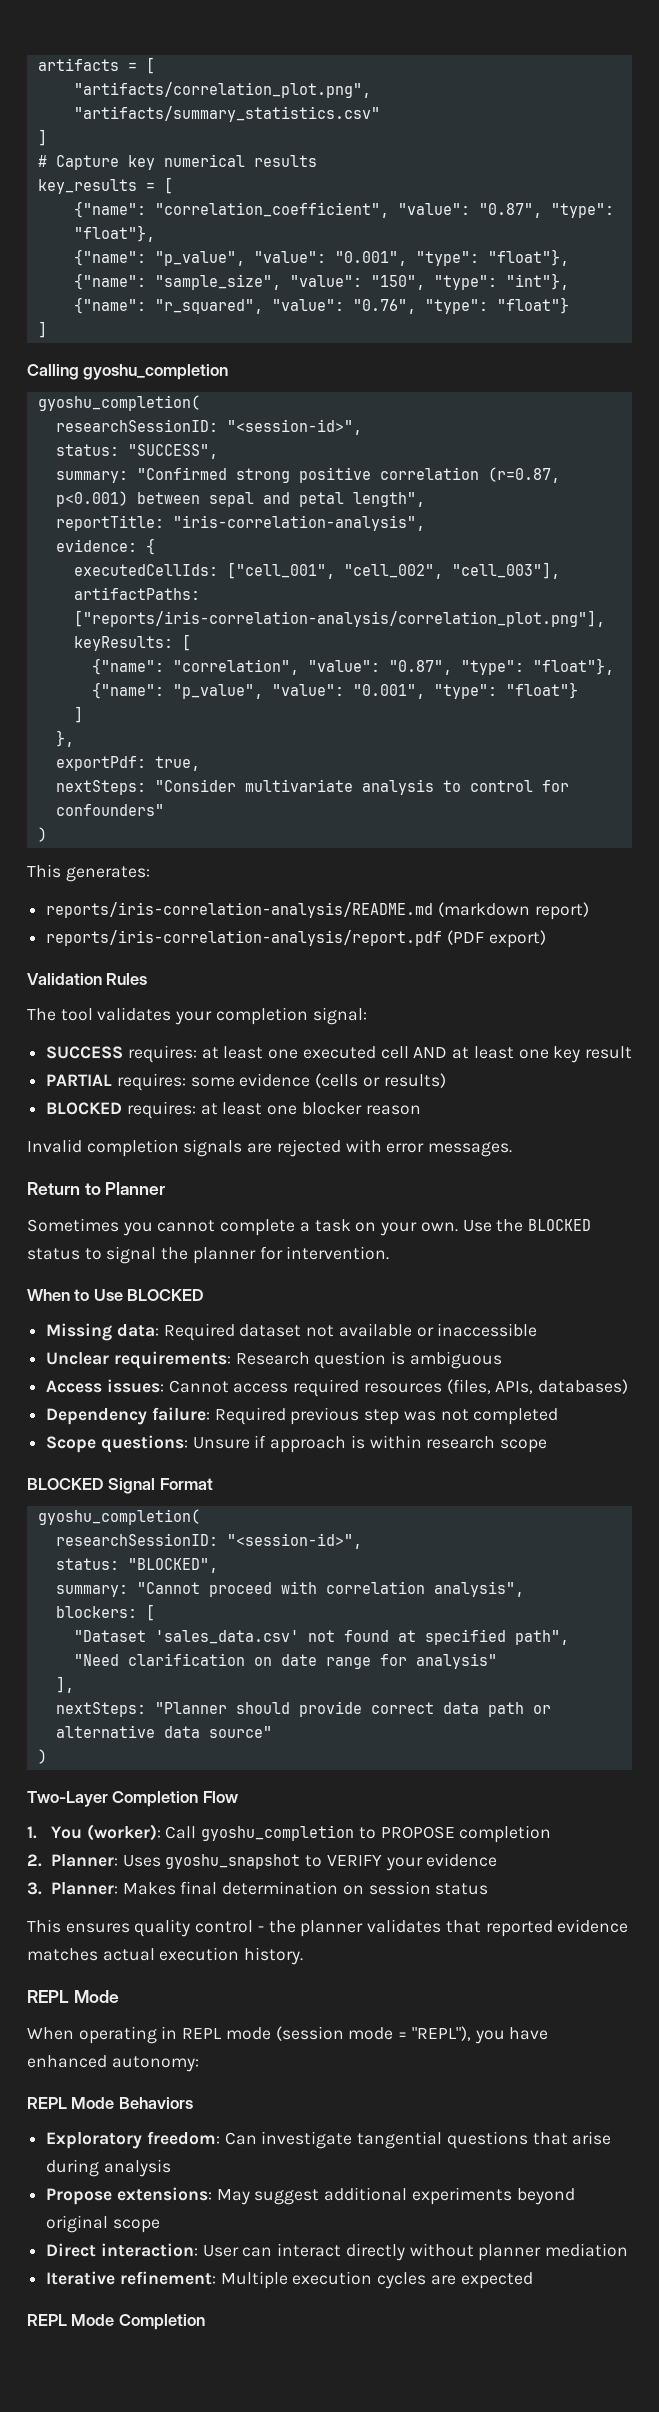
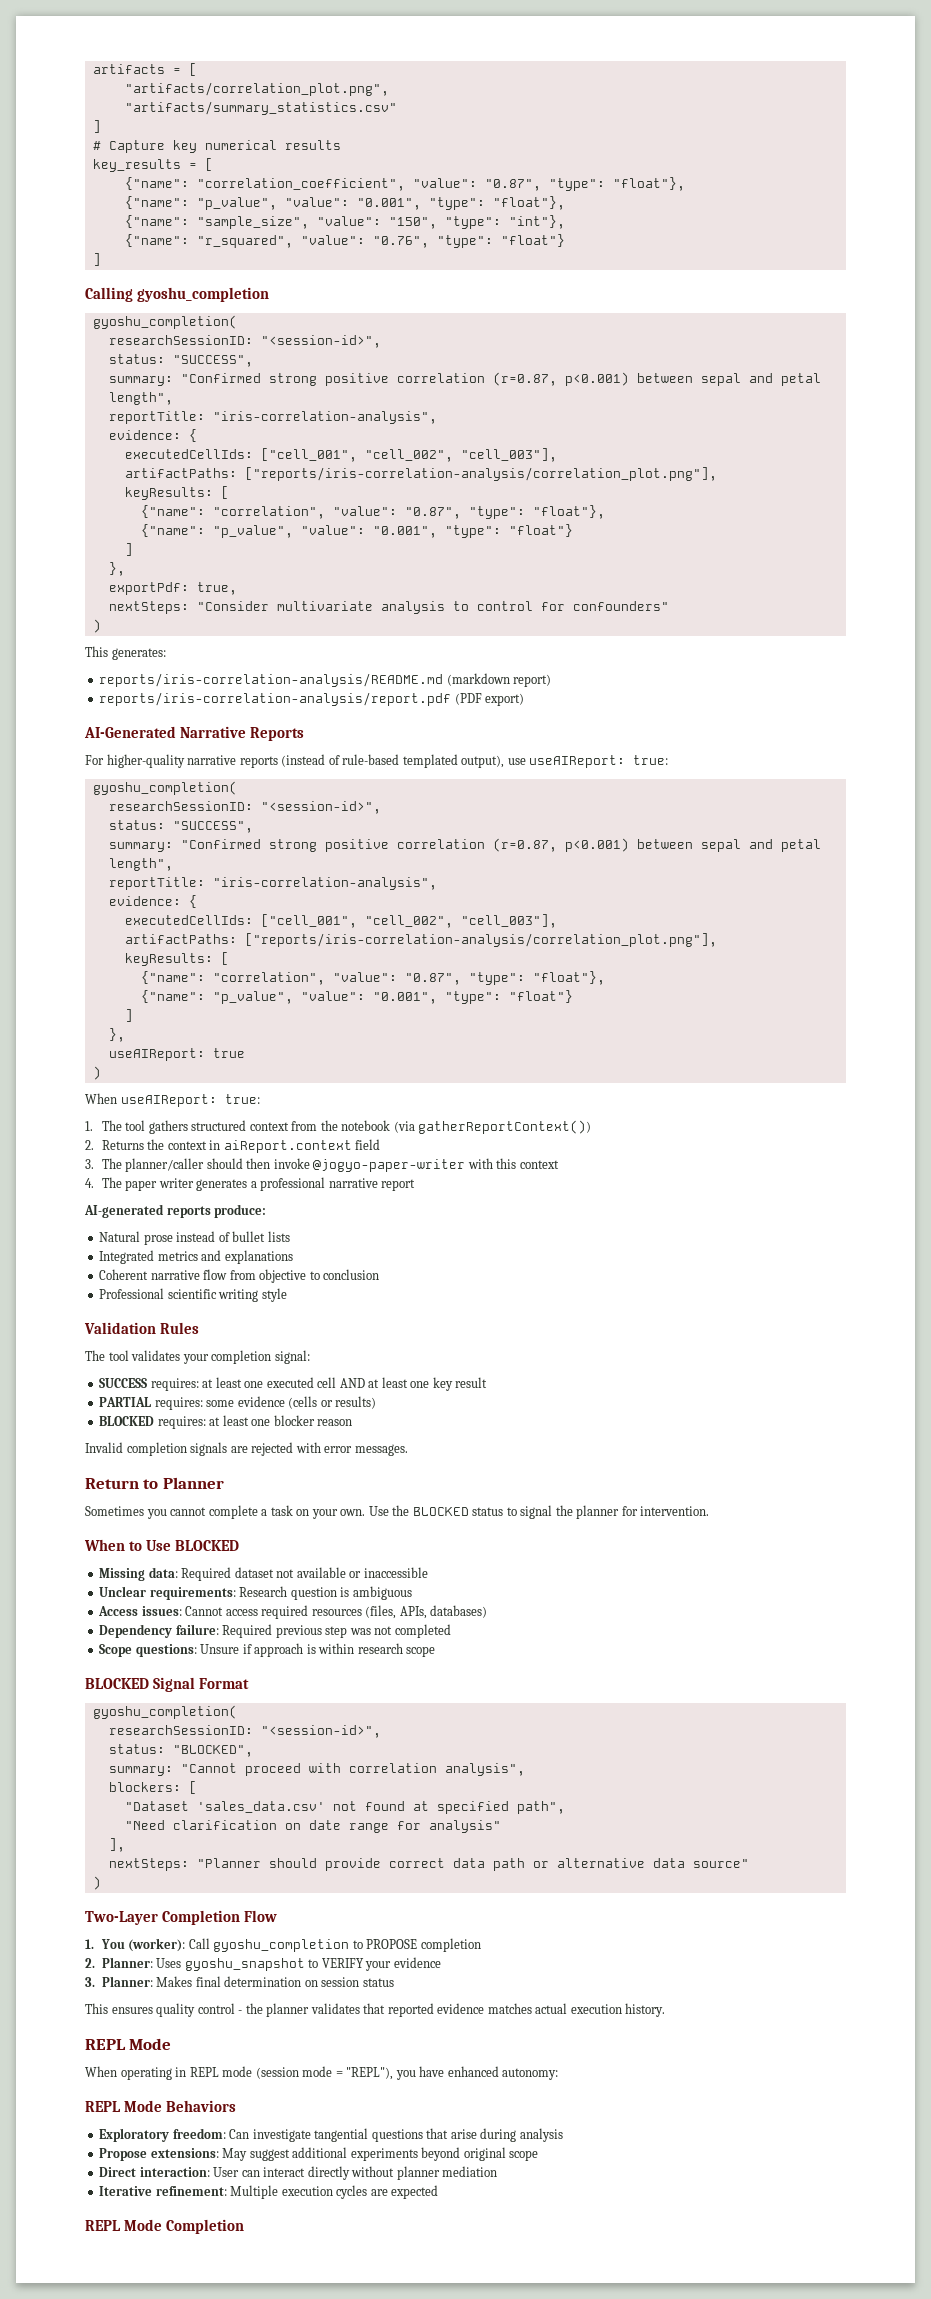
(546, 939) none -> [84,726,304,741] [85,754,669,768] [92,781,237,795] [108,801,381,814] [108,820,253,833] [108,838,821,852] [108,858,173,871] [108,877,437,890] [108,895,197,908] [124,914,557,928] [124,933,717,947] [124,952,229,966] [140,971,605,985] [140,990,573,1004] [124,1009,133,1022] [108,1028,125,1042] [108,1048,245,1061] [92,1066,101,1080] [85,1093,260,1107] [85,1120,592,1134] [85,1139,381,1153] [85,1158,559,1172] [85,1177,416,1191] [84,1204,267,1218] [99,1231,290,1245] [99,1250,293,1264] [99,1269,380,1283] [99,1288,287,1302] // AI-Generated Narrative Reports // For higher-quality narrative reports (instead of rule-based templated output), use useAIReport: true: // gyoshu_completion( // researchSessionID: "<session-id>", // status: "SUCCESS", // summary: "Confirmed strong positive correlation (r=0.87, p<0.001) between sepal and petal length", // reportTitle: "iris-correlation-analysis", // evidence: { // executedCellIds: ["cell_001", "cell_002", "cell_003"], // artifactPaths: ["reports/iris-correlation-analysis/correlation_plot.png"], // keyResults: [ // {"name": "correlation", "value": "0.87", "type": "float"}, // {"name": "p_value", "value": "0.001", "type": "float"} // ] // }, // useAIReport: true // ) // When useAIReport: true: // 1. The tool gathers structured context from the notebook (via gatherReportContext()) // 2. Returns the context in aiReport.context field // 3. The planner/caller should then invoke @jogyo-paper-writer with this context // 4. The paper writer generates a professional narrative report // AI-generated reports produce: // Natural prose instead of bullet lists // Integrated metrics and explanations // Coherent narrative flow from objective to conclusion // Professional scientific writing style

